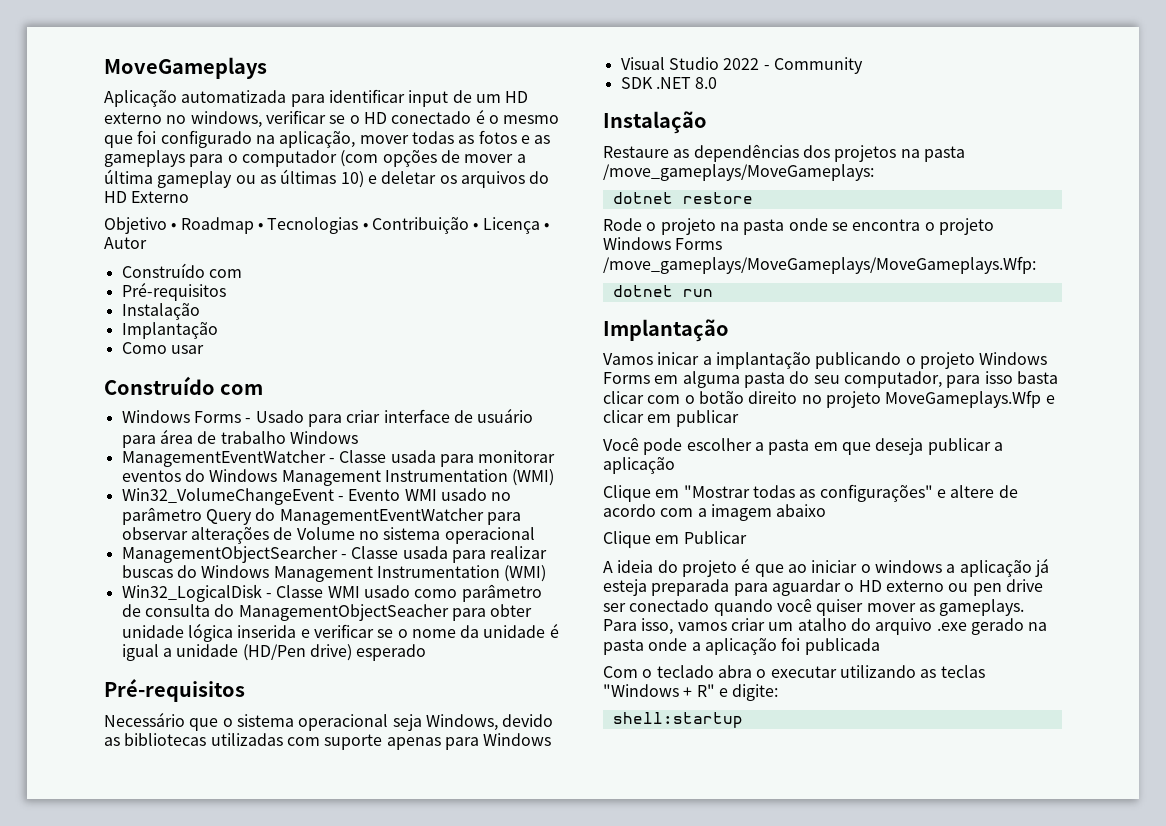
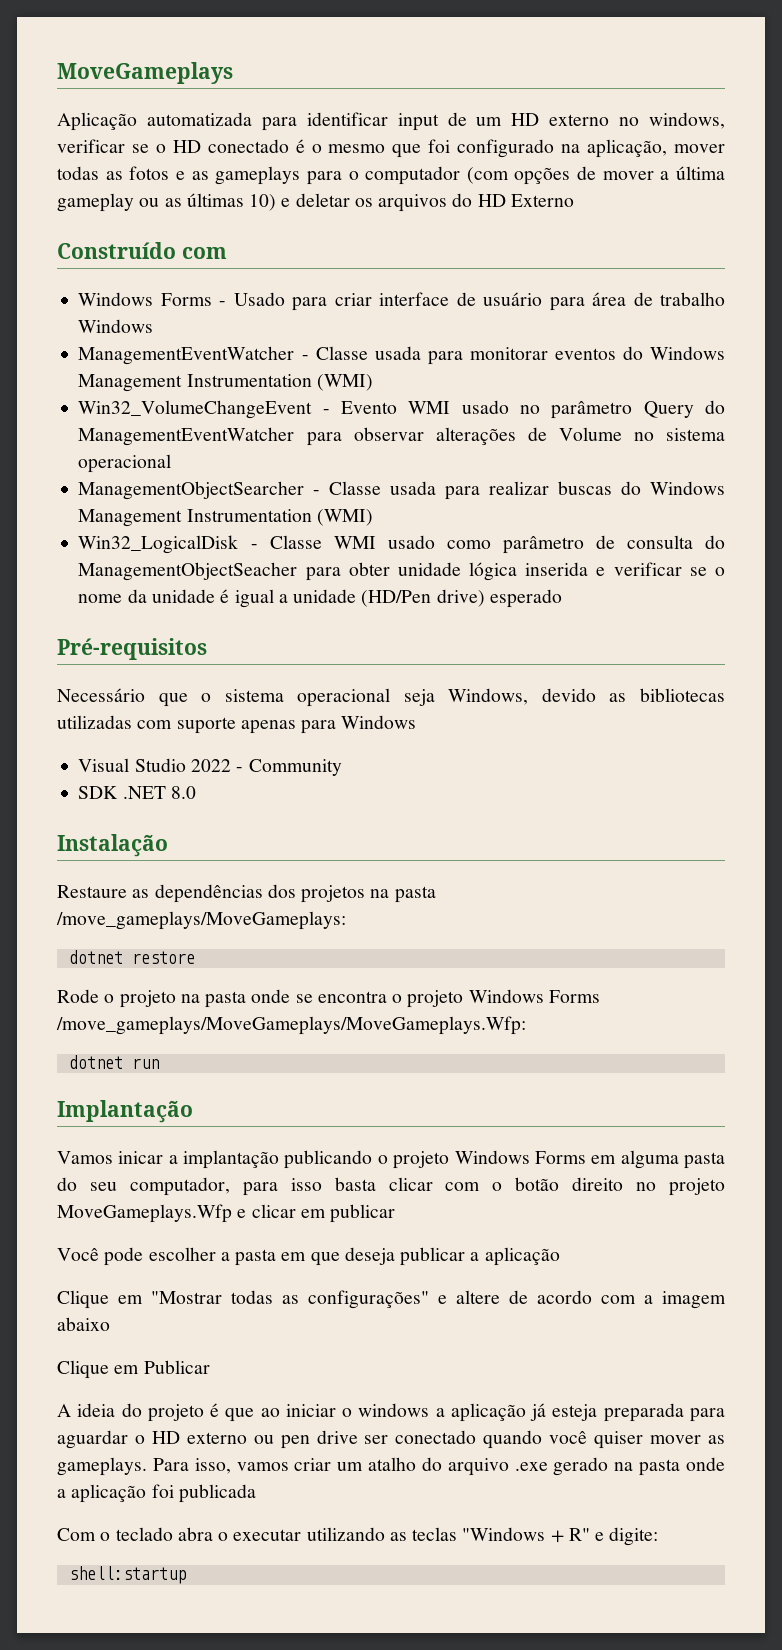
[104,217,549,234] [104,237,147,249] [121,263,242,278] [121,282,226,301] [121,303,200,320] [121,322,218,339] [121,342,204,354] // Objetivo • Roadmap • Tecnologias • Contribuição • Licença • Autor // Construído com // Pré-requisitos // Instalação // Implantação // Como usar -> (574, 200) none

